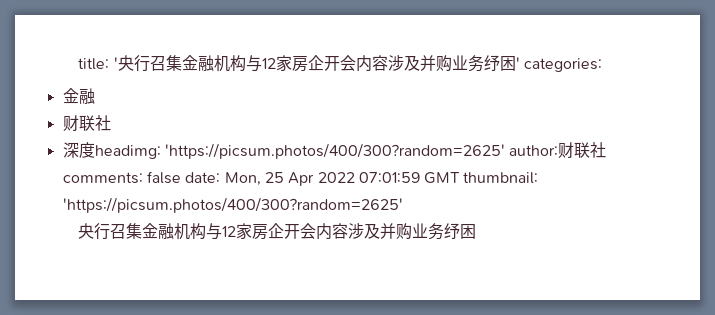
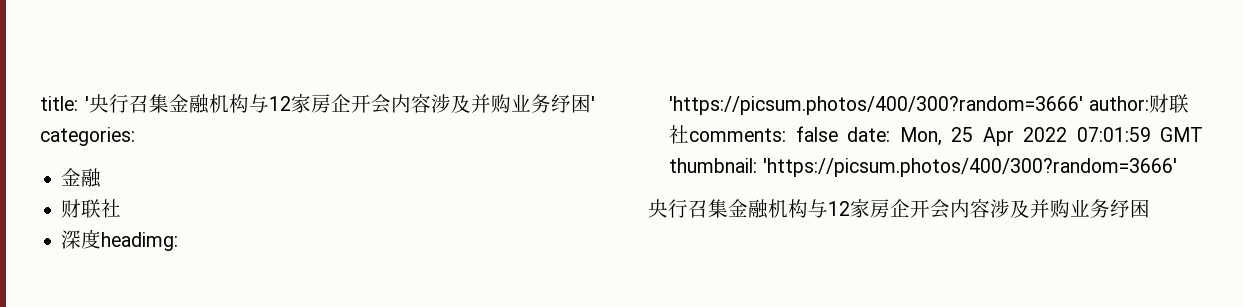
[164,143,505,159] 'https://picsum.photos/400/300?random=2625' -> [669,96,1084,115] 'https://picsum.photos/400/300?random=3666'
[62,197,403,213] 'https://picsum.photos/400/300?random=2625' -> [762,158,1177,177] 'https://picsum.photos/400/300?random=3666'

